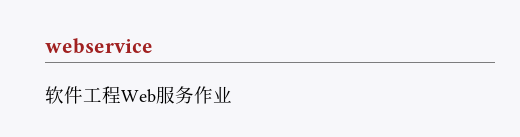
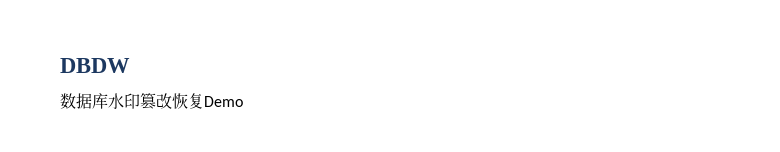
[45,38,153,54] [45,86,232,104] webservice // 软件工程Web服务作业 -> [60,58,130,73] [60,93,243,110] DBDW // 数据库水印篡改恢复Demo

